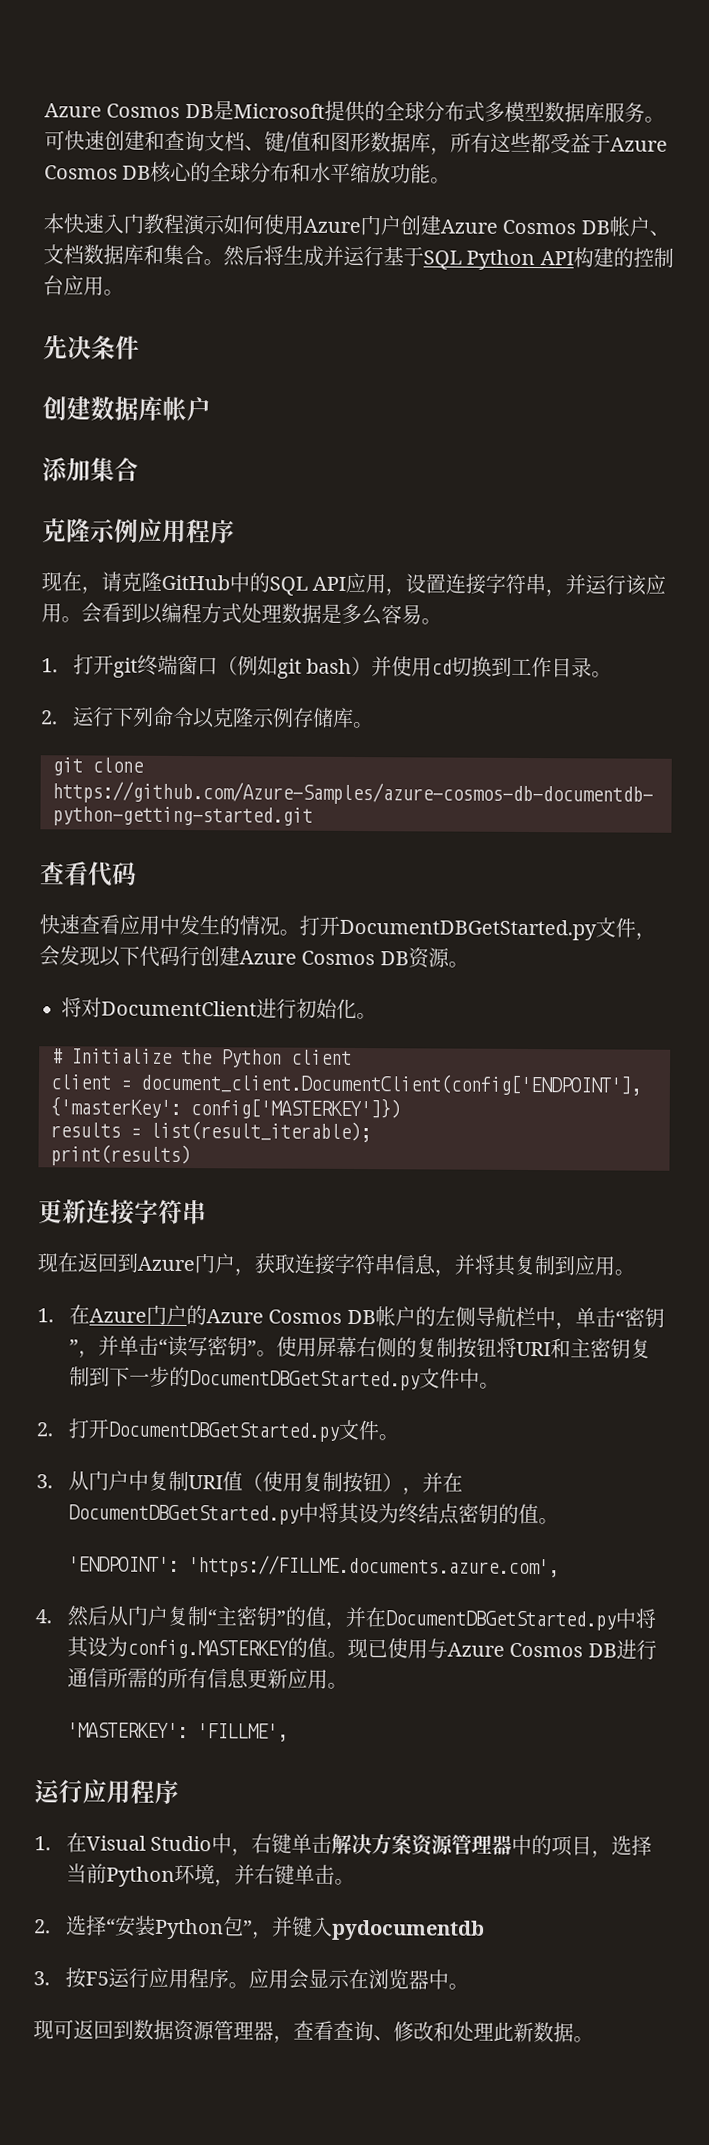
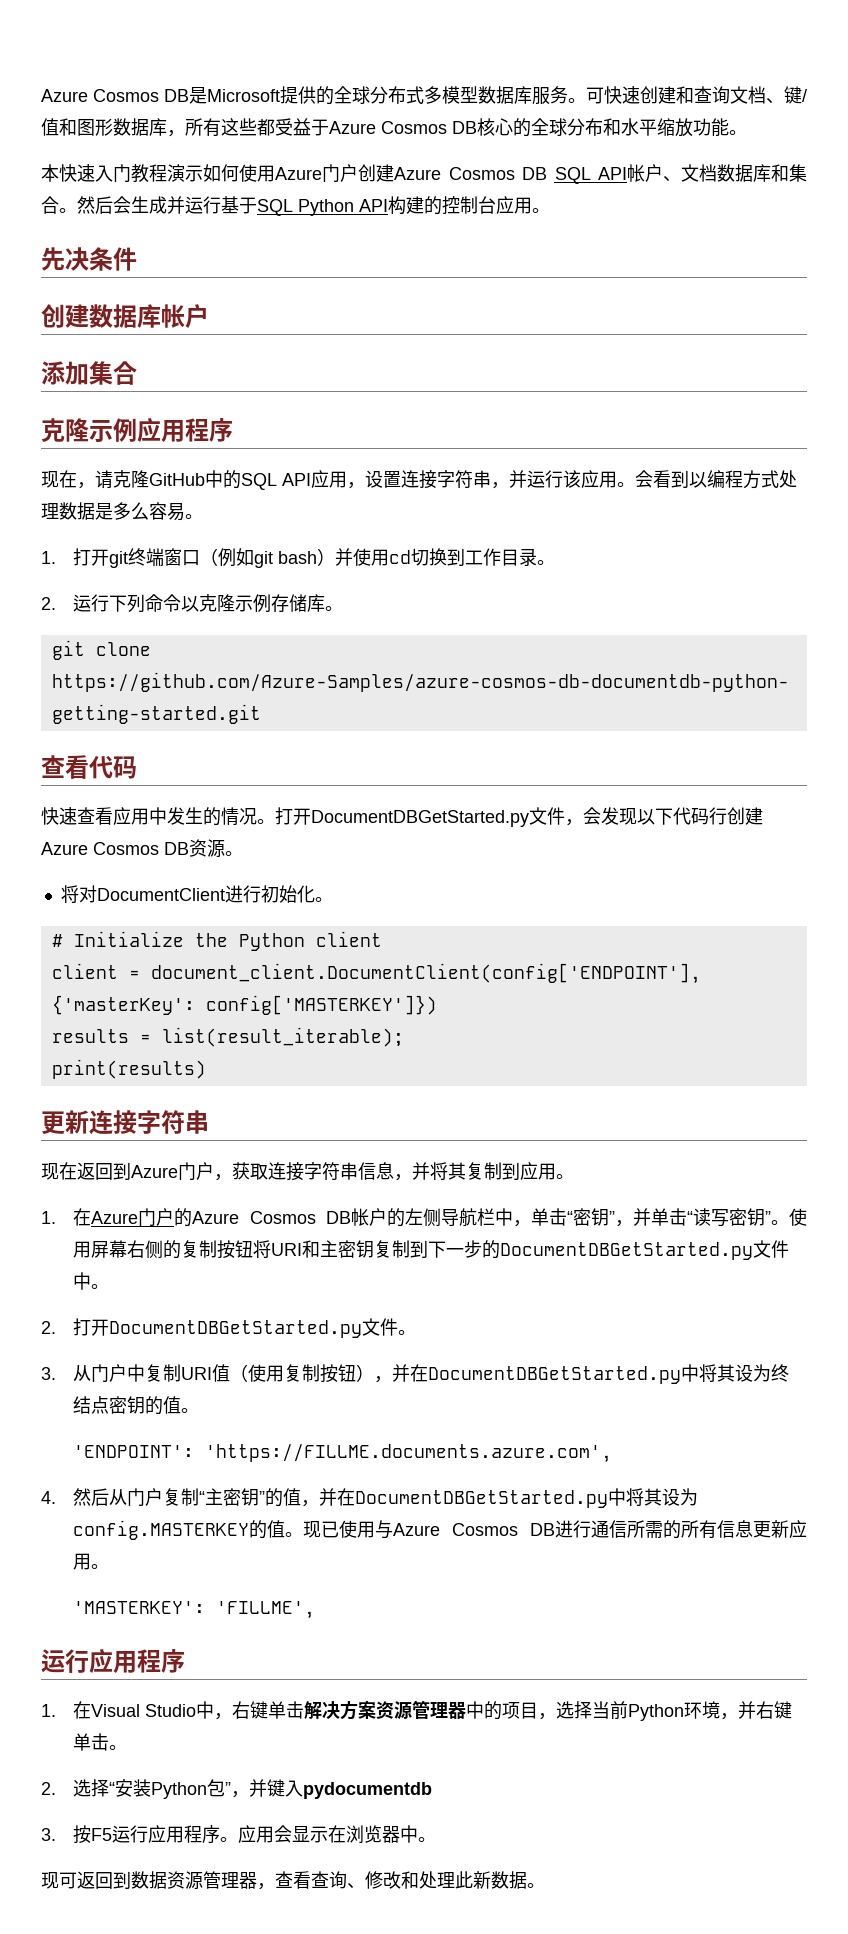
(610, 227) none -> [554,167,627,184] SQL API
[263,245,284,266] 将 -> [113,196,131,214] 会

